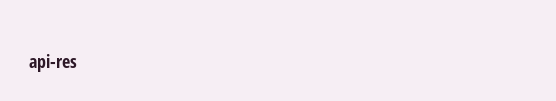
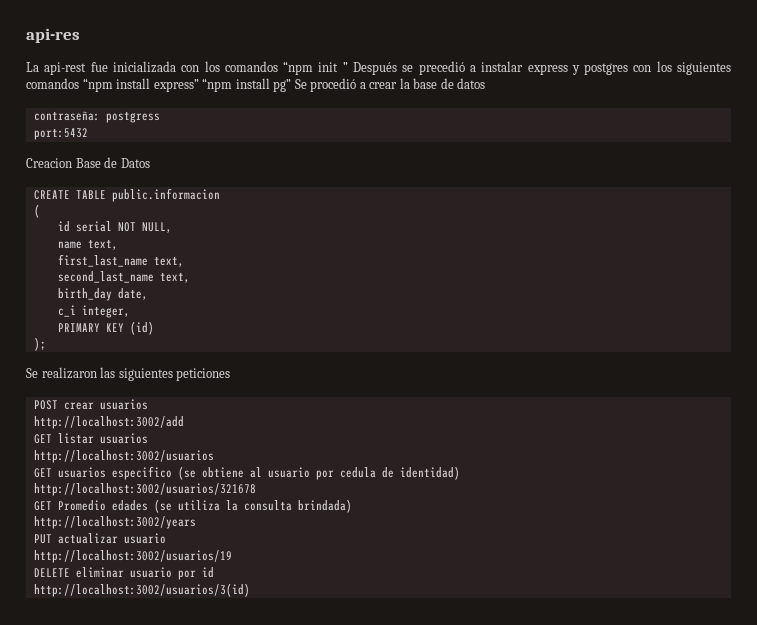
(77, 63) none -> [26,61,731,75] [26,78,486,92] [33,111,160,123] [33,128,88,140] [26,157,150,168] [33,188,220,202] [33,204,40,218] [57,221,172,233] [57,239,118,250] [57,254,184,267] [57,271,190,283] [57,288,148,301] [57,305,130,318] [57,321,154,335] [33,337,46,351] [26,367,231,381] [33,399,148,410] [33,416,184,429] [33,433,148,444] [33,450,214,463] [33,466,460,480] [33,483,256,496] [33,499,352,513] [33,516,196,529] [33,533,166,544] [33,550,232,563] [33,567,214,580] [33,583,250,597] // La api-rest fue inicializada con los comandos “npm init ” Después se precedió a instalar express y postgres con los siguientes comandos “npm install express” “npm install pg” Se procedió a crear la base de datos // contraseña: postgress // port:5432 // Creacion Base de Datos // CREATE TABLE public.informacion // ( // id serial NOT NULL, // name text, // first_last_name text, // second_last_name text, // birth_day date, // c_i integer, // PRIMARY KEY (id) // ); // Se realizaron las siguientes peticiones // POST crear usuarios // http://localhost:3002/add // GET listar usuarios // http://localhost:3002/usuarios // GET usuarios especifico (se obtiene al usuario por cedula de identidad) // http://localhost:3002/usuarios/321678 // GET Promedio edades (se utiliza la consulta brindada) // http://localhost:3002/years // PUT actualizar usuario // http://localhost:3002/usuarios/19 // DELETE eliminar usuario por id // http://localhost:3002/usuarios/3(id)

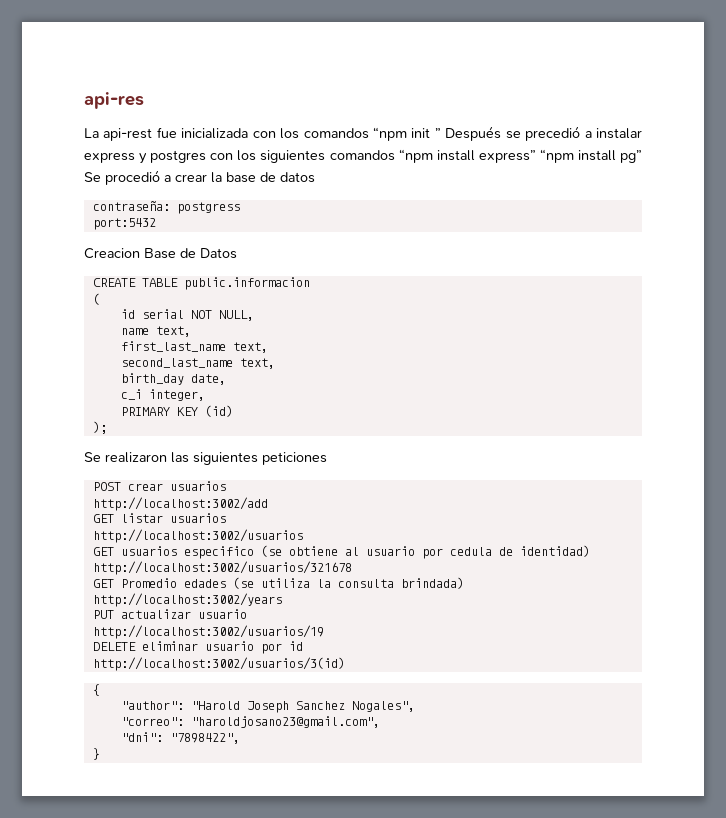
(250, 590) none -> [92,684,100,696] [120,701,415,713] [120,716,380,728] [120,732,240,744] [92,748,100,760] // { // "author": "Harold Joseph Sanchez Nogales", // "correo": "haroldjosano23@gmail.com", // "dni": "7898422", // }

